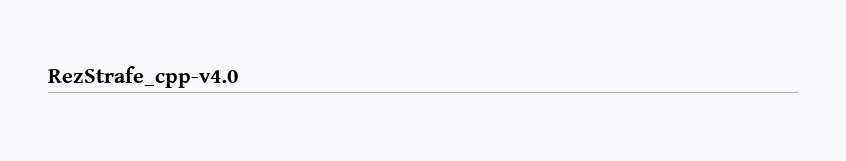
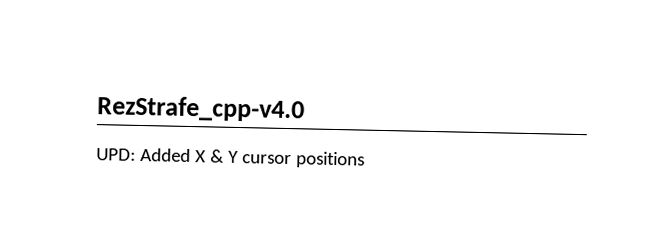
(238, 77) none -> [96,147,365,169] // UPD: Added X & Y cursor positions

